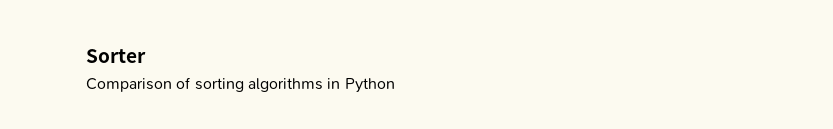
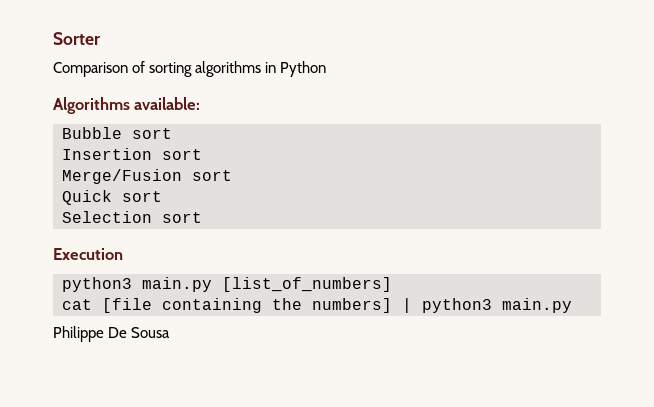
(395, 85) none -> [53,97,201,114] [62,127,172,139] [62,148,202,160] [62,169,232,184] [62,190,162,205] [62,211,202,223] [53,248,123,260] [62,277,392,292] [62,298,572,313] [53,326,171,342] // Algorithms available: // Bubble sort // Insertion sort // Merge/Fusion sort // Quick sort // Selection sort // Execution // python3 main.py [list_of_numbers] // cat [file containing the numbers] | python3 main.py // Philippe De Sousa

